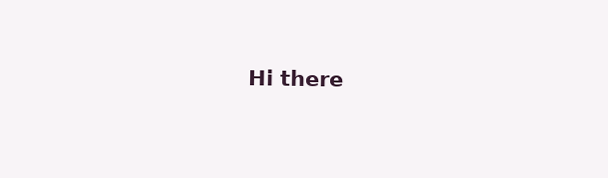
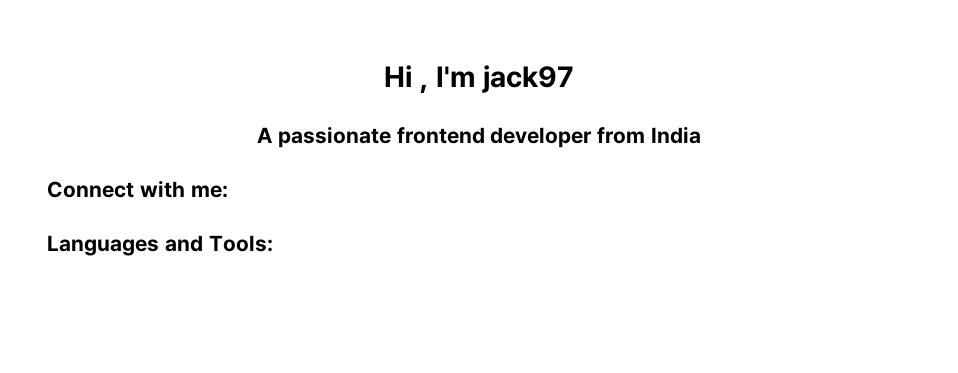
[279,69,344,87] there -> [420,65,574,93] [256,126,702,148] [47,180,228,198] [47,235,273,256] , I'm jack97 // A passionate frontend developer from India // Connect with me: // Languages and Tools:

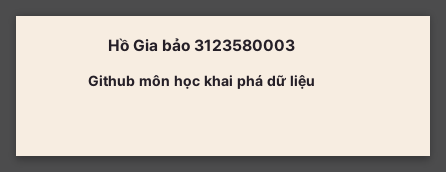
[384,65,574,93] [256,126,702,148] [47,180,228,198] [47,235,273,256] Hi , I'm jack97 // A passionate frontend developer from India // Connect with me: // Languages and Tools: -> [107,38,296,52] [88,75,315,89] Hồ Gia bảo 3123580003 // Github môn học khai phá dữ liệu

